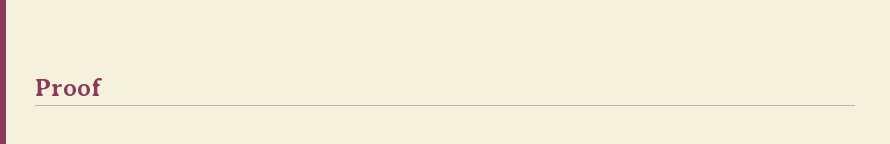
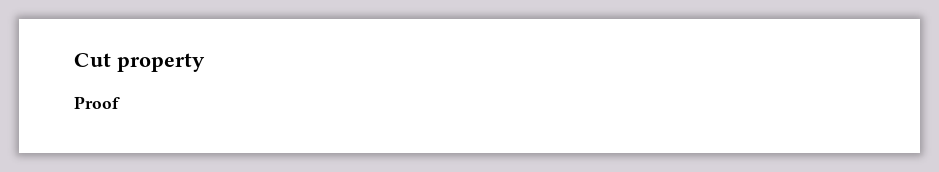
(35, 87) none -> [74,53,205,72] Cut property //

